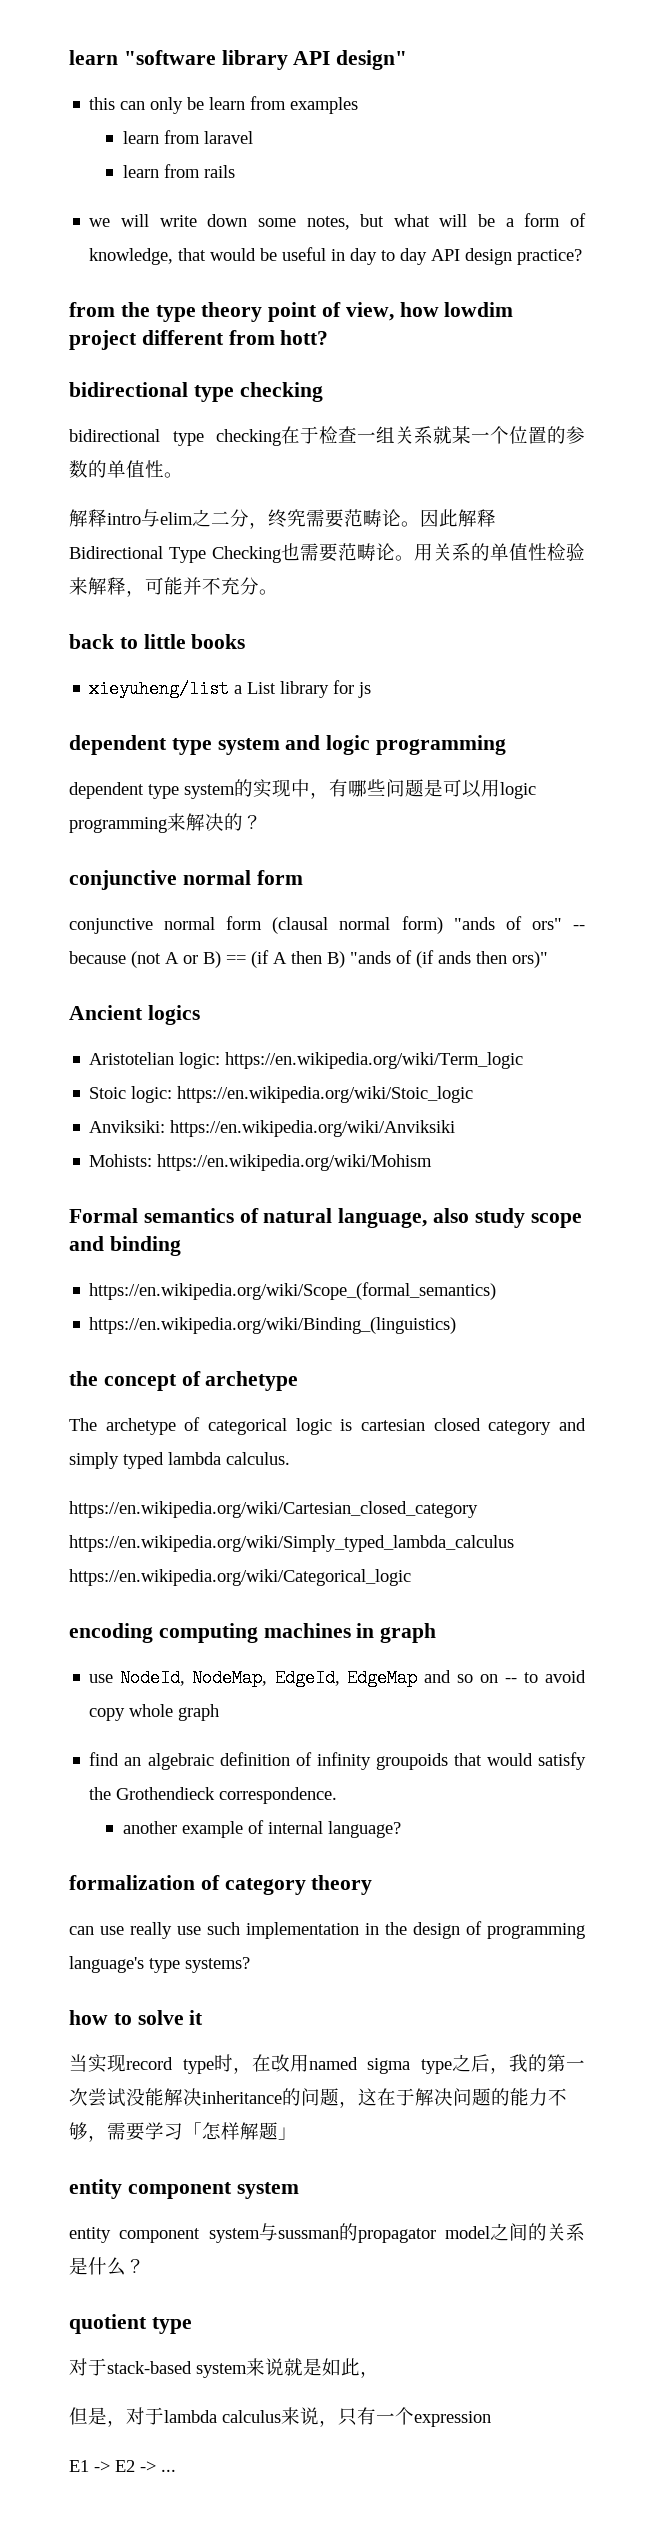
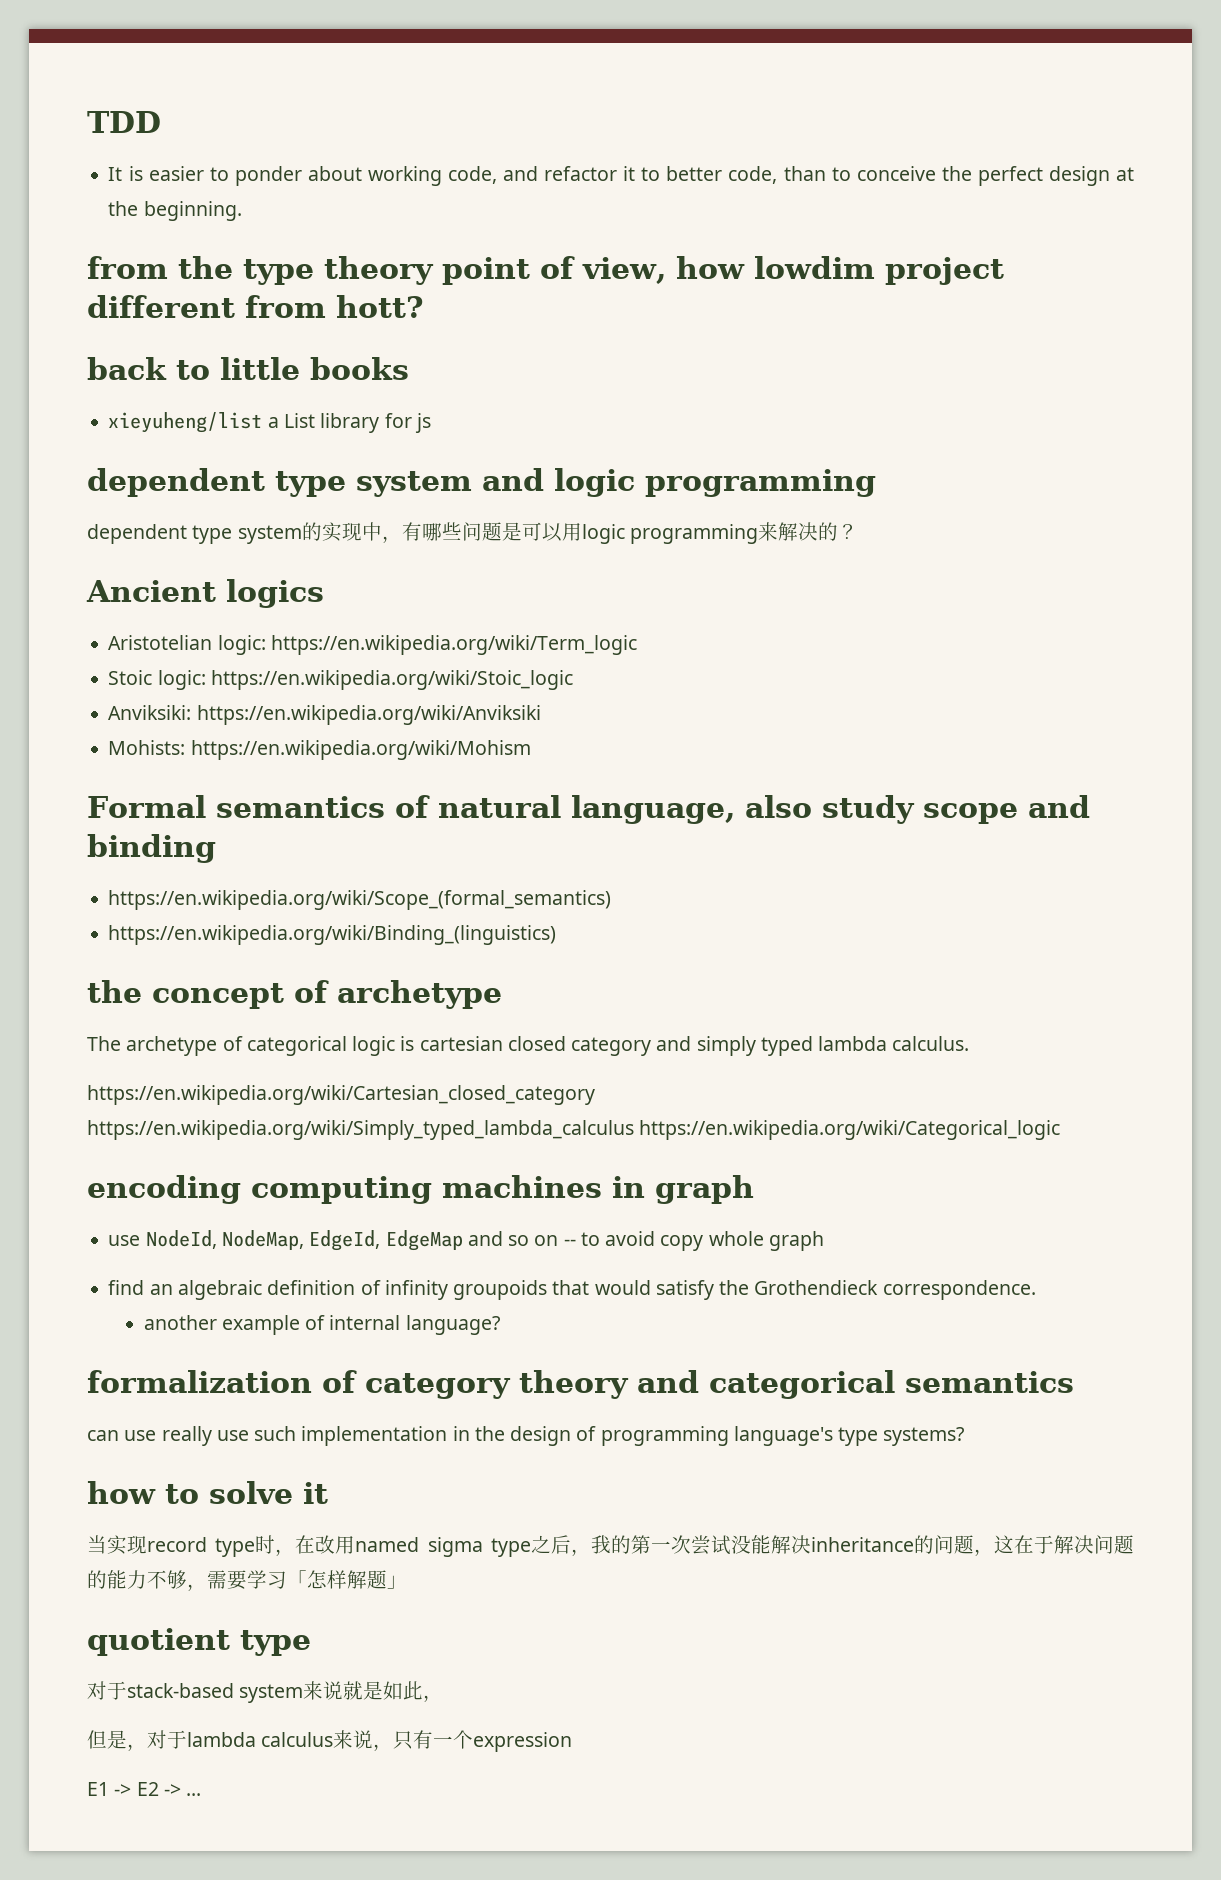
[69,50,408,70] [89,96,359,114] [122,130,253,144] [122,164,235,178] [89,213,586,230] [89,247,583,265] learn "software library API design" // this can only be learn from examples // learn from laravel // learn from rails // we will write down some notes, but what will be a form of knowledge, that would be useful in day to day API design practice? -> [87,111,161,133] [108,166,1134,186] [108,201,242,221] TDD // It is easier to ponder about working code, and refactor it to better code, than to conceive the perfect design at the beginning.
[69,382,323,402] [69,426,585,446] [69,460,183,478] [69,509,496,529] [69,543,585,563] [69,577,278,597] // bidirectional type checking // bidirectional type checking在于检查一组关系就某一个位置的参数的单值性。 // 解释intro与elim之二分，终究需要范畴论。因此解释Bidirectional Type Checking也需要范畴论。用关系的单值性检验来解释，可能并不充分。 -> (424, 306) none
[69,870,303,890] [69,916,585,934] [69,950,548,968] // conjunctive normal form // conjunctive normal form (clausal normal form) "ands of ors" -- because (not A or B) == (if A then B) "ands of (if ands then ors)" -> (858, 532) none
(373, 1885) none -> [637,1370,1074,1399] and categorical semantics
[69,2179,299,2199] [69,2223,585,2243] [69,2257,145,2276] // entity component system // entity component system与sussman的propagator model之间的关系是什么？ -> (407, 1582) none

